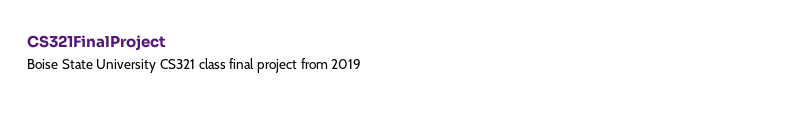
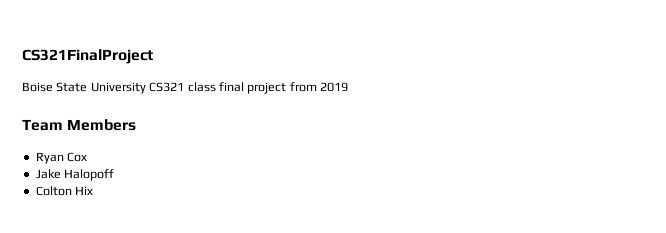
(362, 64) none -> [22,119,137,131] [35,152,88,164] [35,169,115,181] [35,186,94,196] // Team Members // Ryan Cox // Jake Halopoff // Colton Hix

